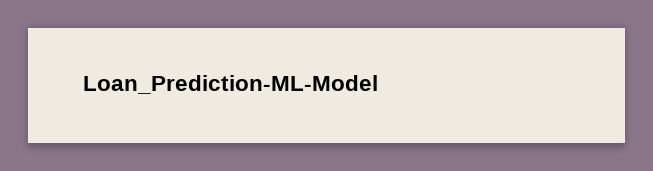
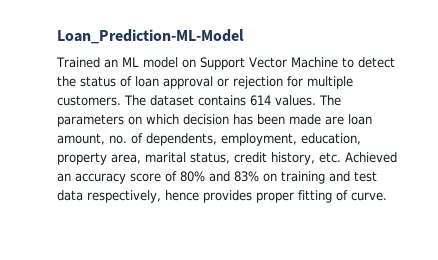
(378, 84) none -> [56,57,395,70] [57,76,353,89] [57,95,341,106] [57,114,372,127] [57,133,361,146] [57,152,397,165] [57,171,377,184] [57,190,387,203] // Trained an ML model on Support Vector Machine to detect the status of loan approval or rejection for multiple customers. The dataset contains 614 values. The parameters on which decision has been made are loan amount, no. of dependents, employment, education, property area, marital status, credit history, etc. Achieved an accuracy score of 80% and 83% on training and test data respectively, hence provides proper fitting of curve.

